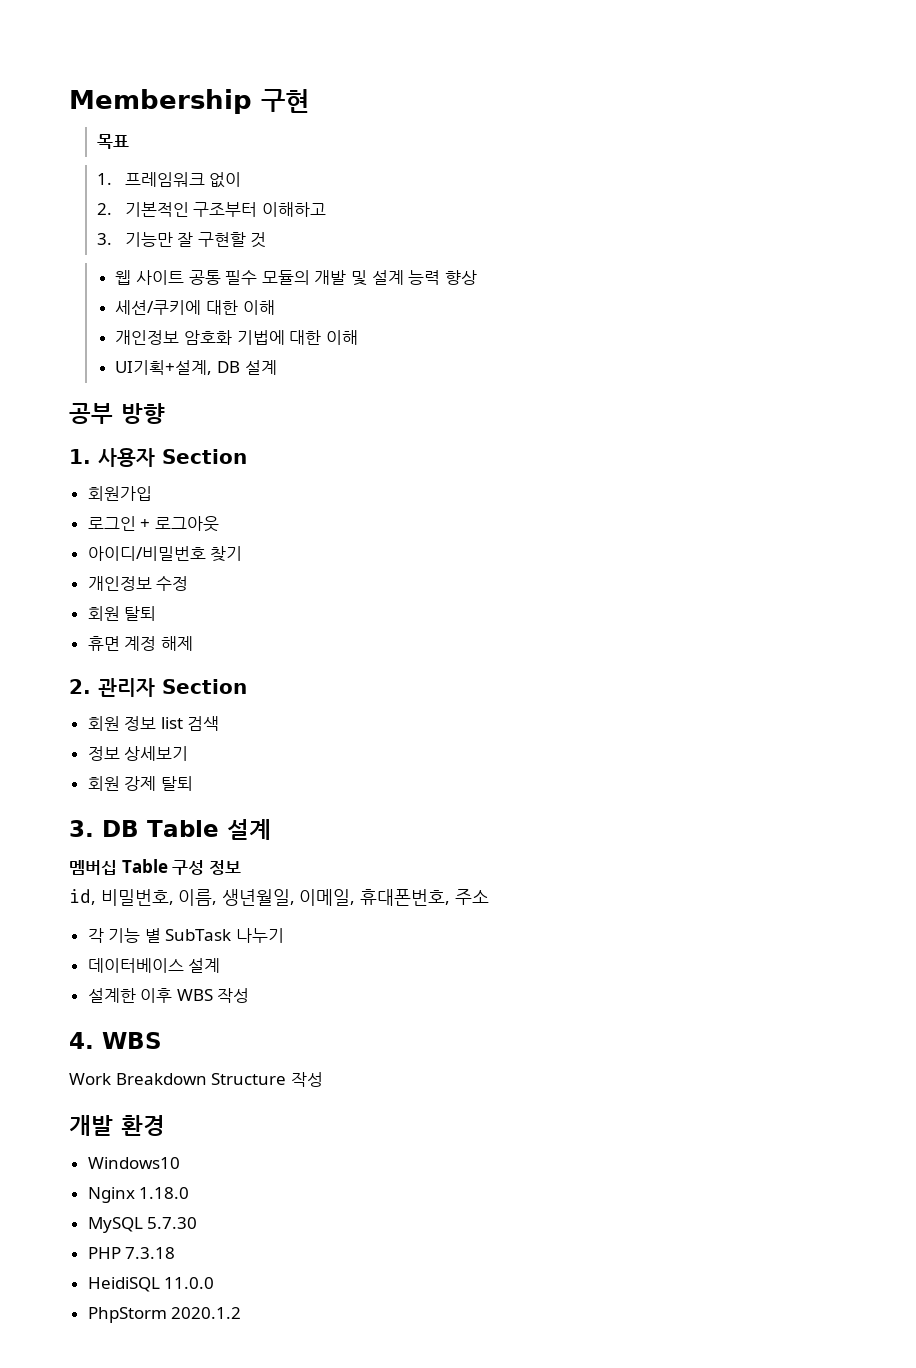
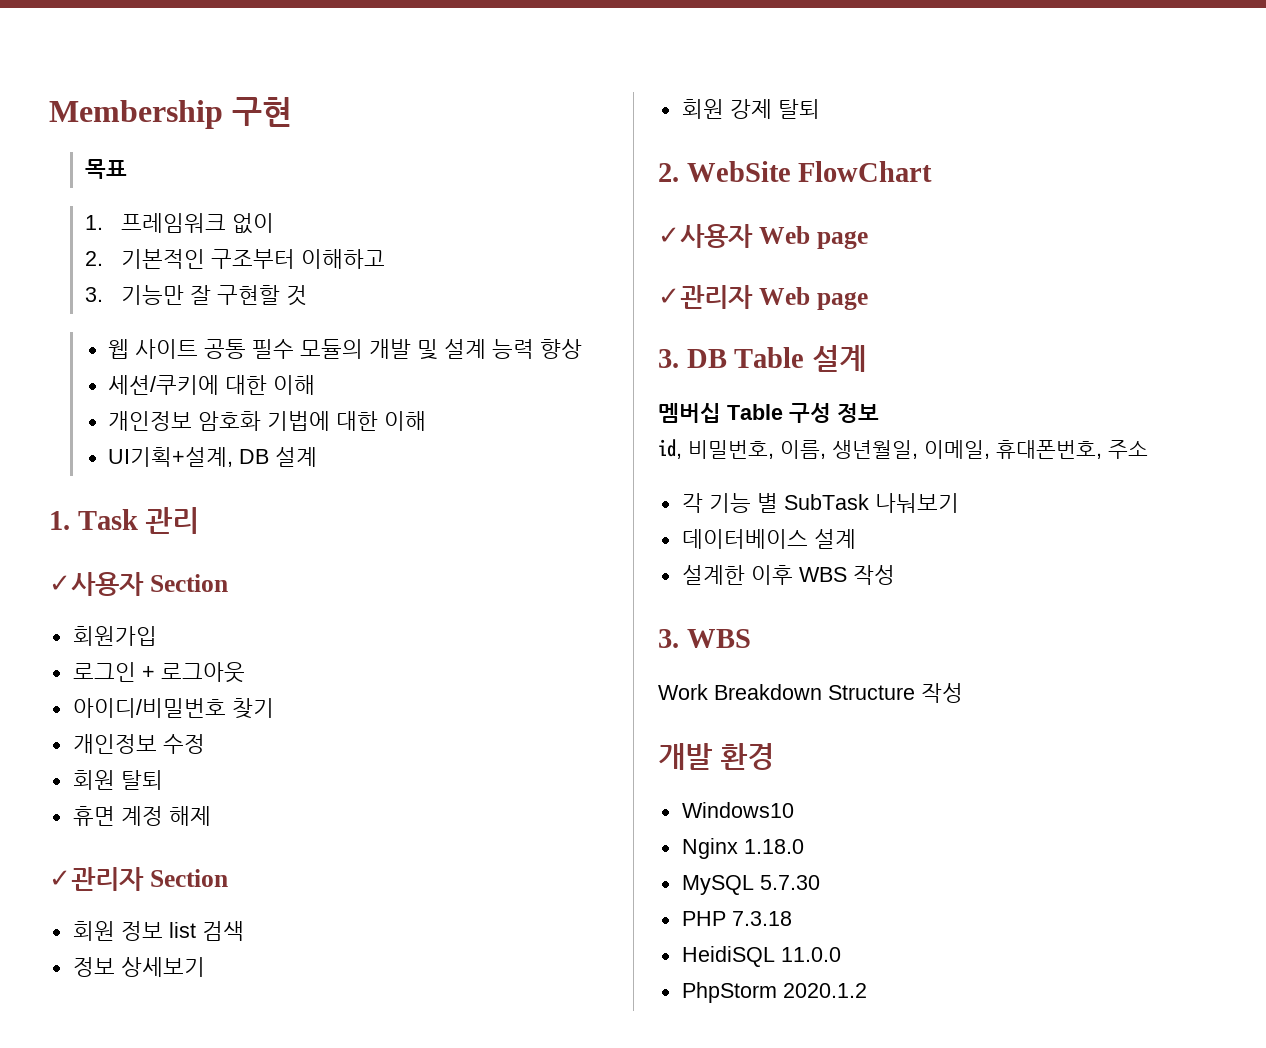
[69,403,165,424] [69,448,155,467] 공부 방향 // 1. 사용자 -> [49,507,200,534] [49,572,144,596] 1. Task 관리 // ✓사용자
[69,678,155,697] 2. 관리자 -> [49,867,144,891] ✓관리자
(193, 783) none -> [658,161,933,182] [658,224,868,249] [658,285,868,310] // 2. WebSite FlowChart // ✓사용자 Web page // ✓관리자 Web page
[236,928,285,943] 나누기 -> [874,493,959,513] 나눠보기
[69,1032,94,1049] 4. -> [658,629,679,648] 3.

